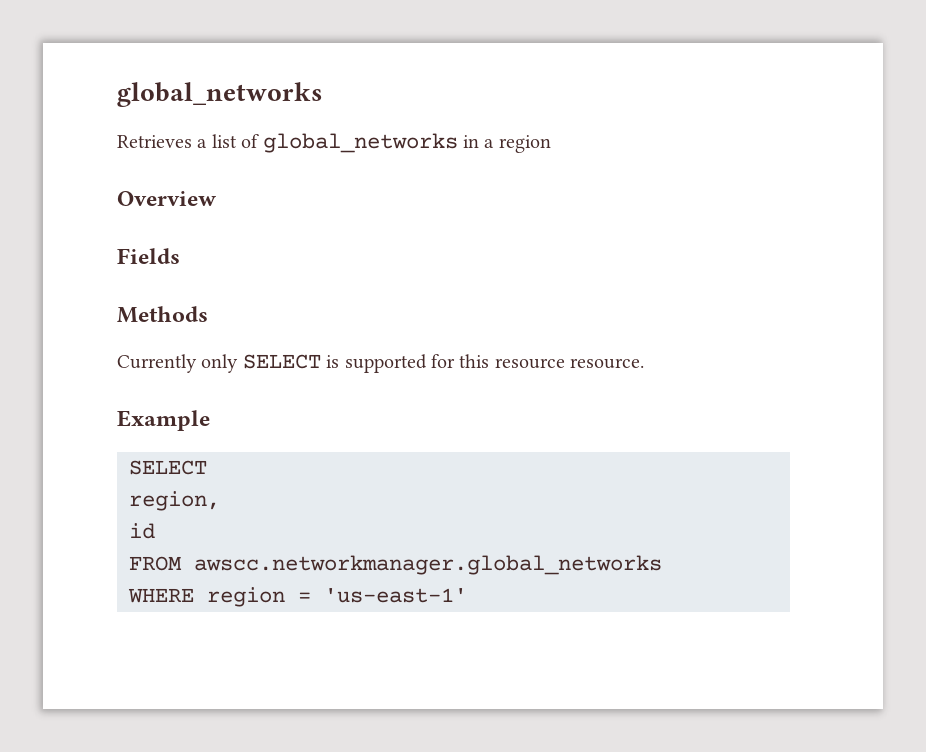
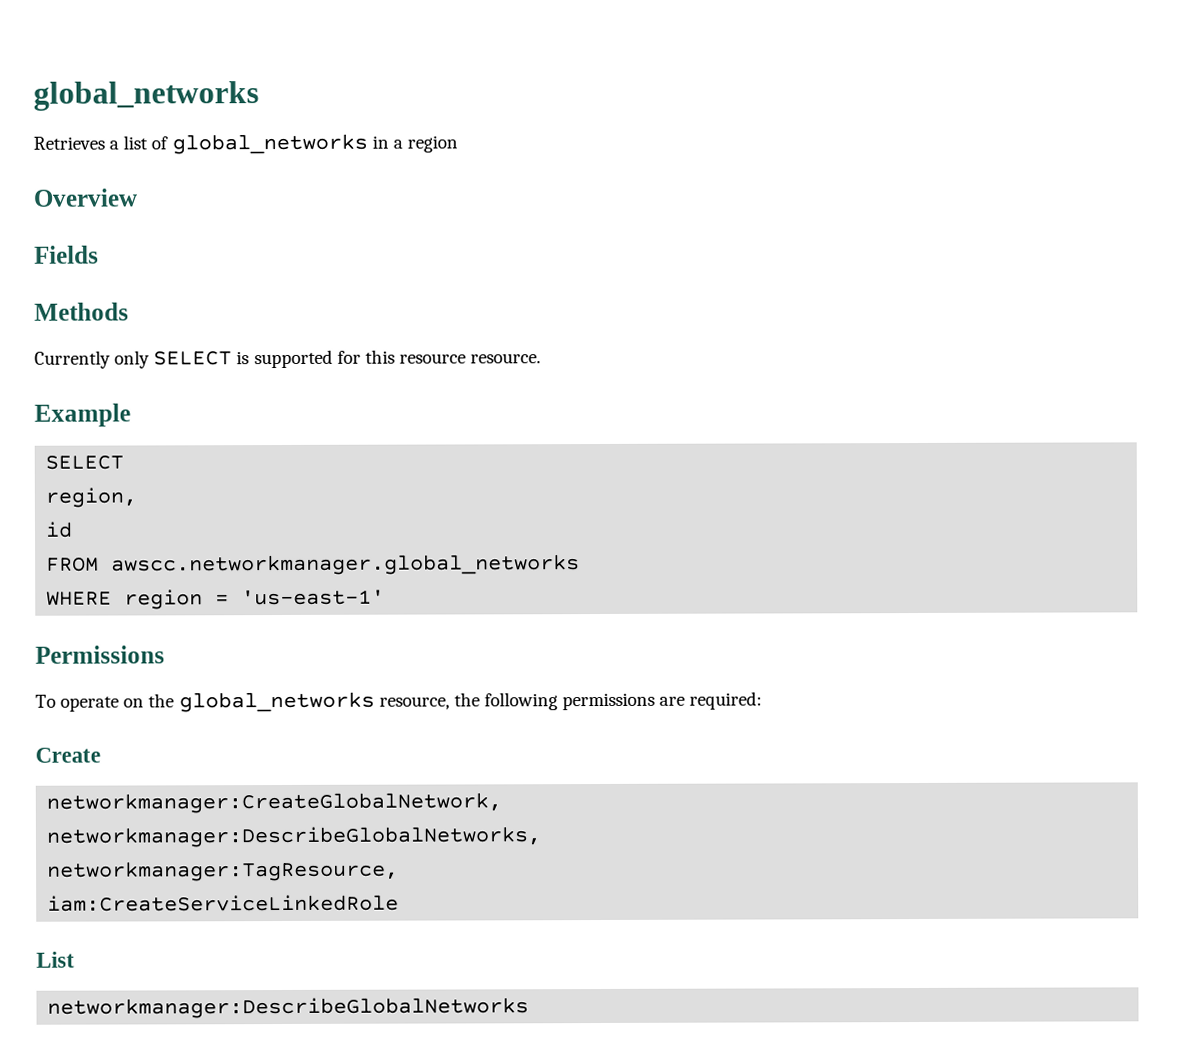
(467, 595) none -> [35,645,165,664] [35,691,763,713] [35,747,101,763] [46,792,503,814] [46,826,542,848] [47,860,400,882] [47,894,400,912] [36,951,75,968] [47,997,530,1019] // Permissions // To operate on the global_networks resource, the following permissions are required: // Create // networkmanager:CreateGlobalNetwork, // networkmanager:DescribeGlobalNetworks, // networkmanager:TagResource, // iam:CreateServiceLinkedRole // List // networkmanager:DescribeGlobalNetworks

